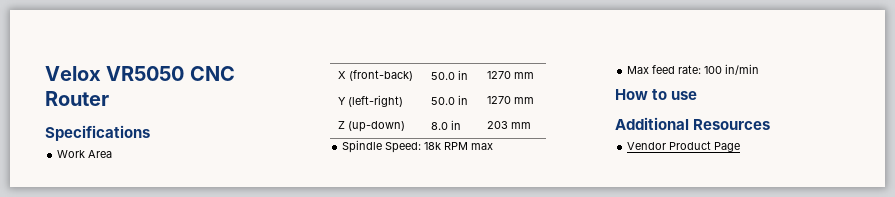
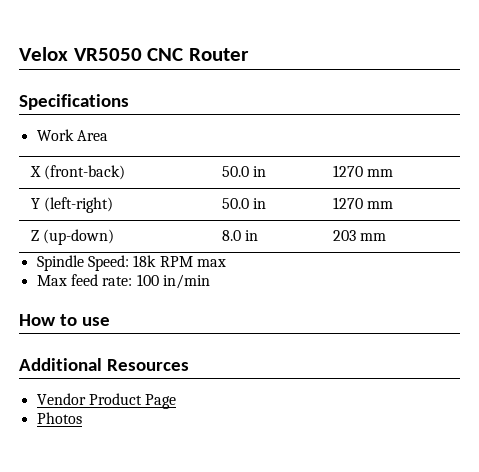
(741, 147) none -> [36,412,82,424] // Photos

